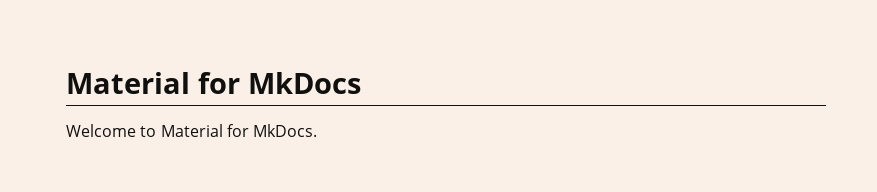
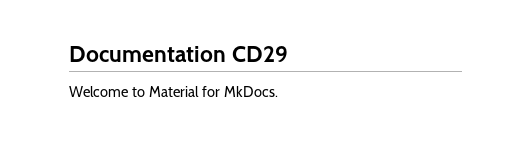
[66,72,361,94] Material for MkDocs -> [69,46,289,62] Documentation CD29

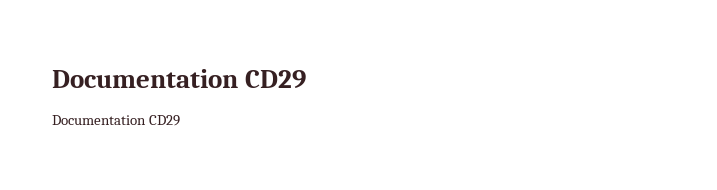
[69,86,278,97] Welcome to Material for MkDocs. -> [52,115,180,126] Documentation CD29

